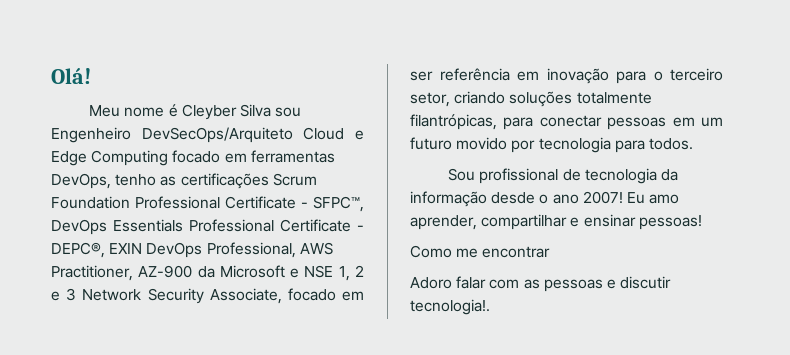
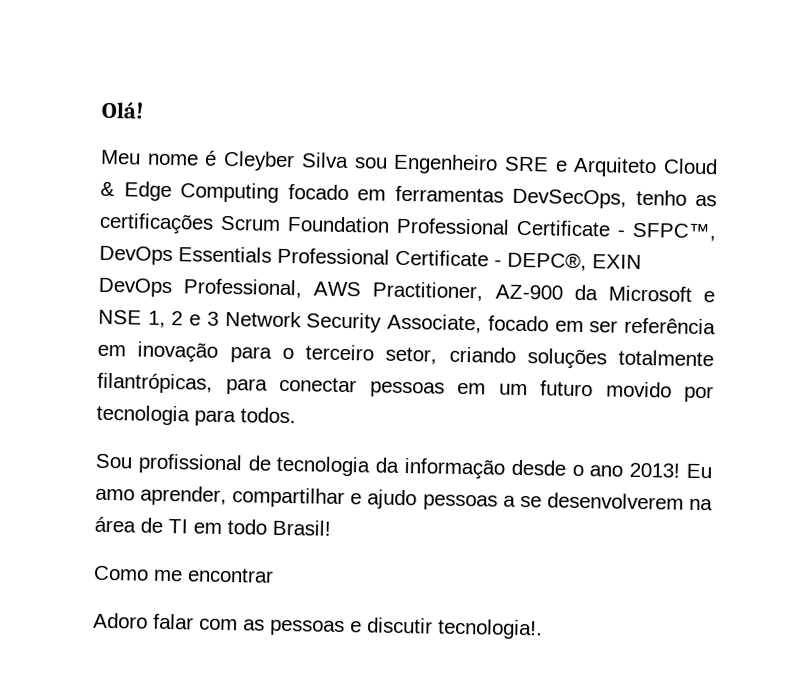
[141,127,364,143] DevSecOps/Arquiteto Cloud e -> [503,156,718,178] [100,181,115,197] SRE e Arquiteto Cloud &
[51,173,111,189] DevOps, -> [512,188,627,209] DevSecOps,
[582,191,623,204] 2007! -> [629,462,681,478] 2013!
[583,214,702,230] ensinar pessoas! -> [367,489,713,511] [94,516,331,536] ajudo pessoas a se desenvolverem na área de TI em todo Brasil!

